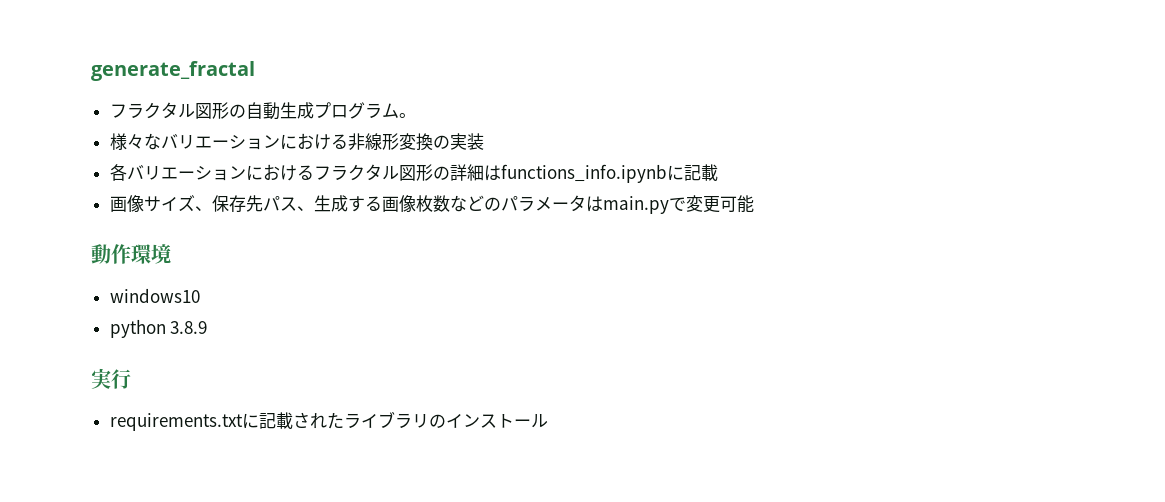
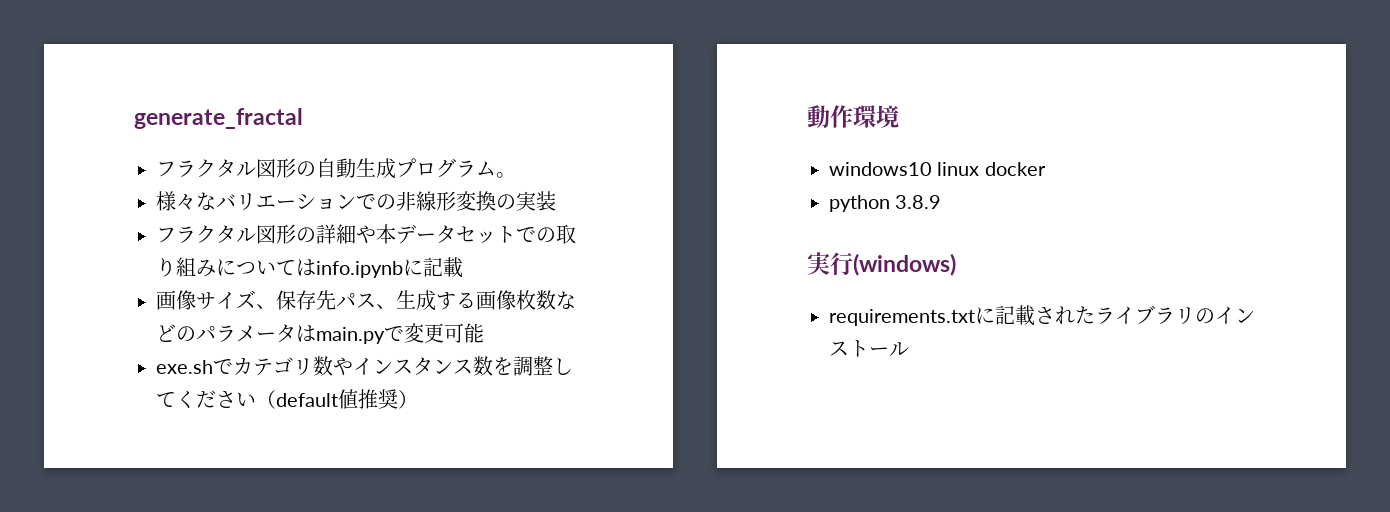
[279,133,348,150] における -> [356,194,396,210] での
[109,164,314,181] 各バリエーションにおける -> (556, 201) none
[483,164,667,183] はfunctions_info.ipynb -> [356,224,576,244] [156,257,403,278] や本データセットでの取り組みについてはinfo.ipynb
(754, 204) none -> [156,356,573,376] [156,389,418,409] // exe.shでカテゴリ数やインスタンス数を調整してください（default値推奨）
(200, 295) none -> [937,162,1046,176] linux docker
(131, 379) none -> [853,253,956,276] (windows)

